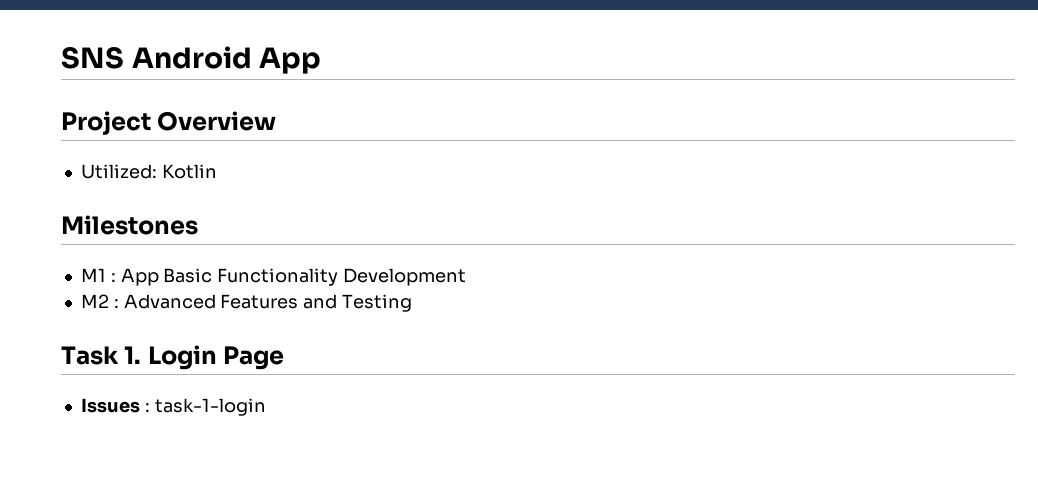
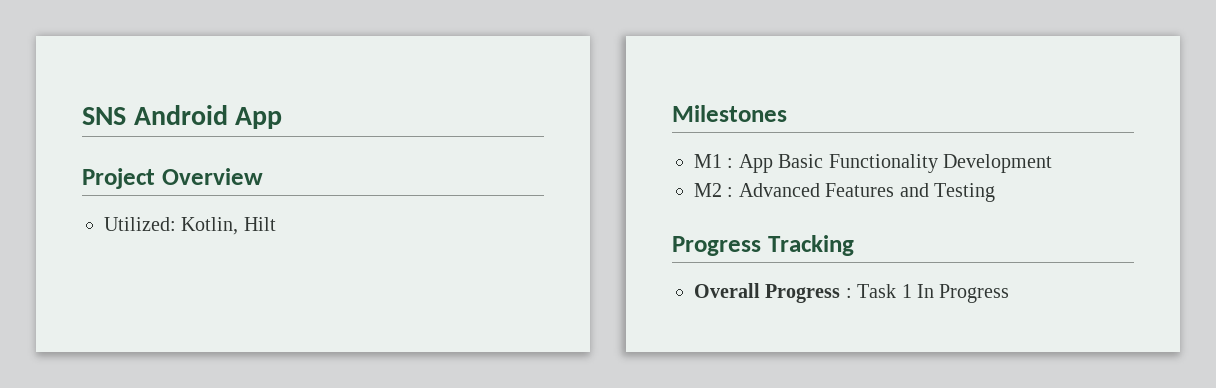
[161,164,217,179] Kotlin -> [181,217,276,235] Kotlin, Hilt
[61,345,285,370] [80,398,266,416] Task 1. Login Page // Issues : task-1-login -> [672,235,854,256] [694,283,1010,303] Progress Tracking // Overall Progress : Task 1 In Progress

